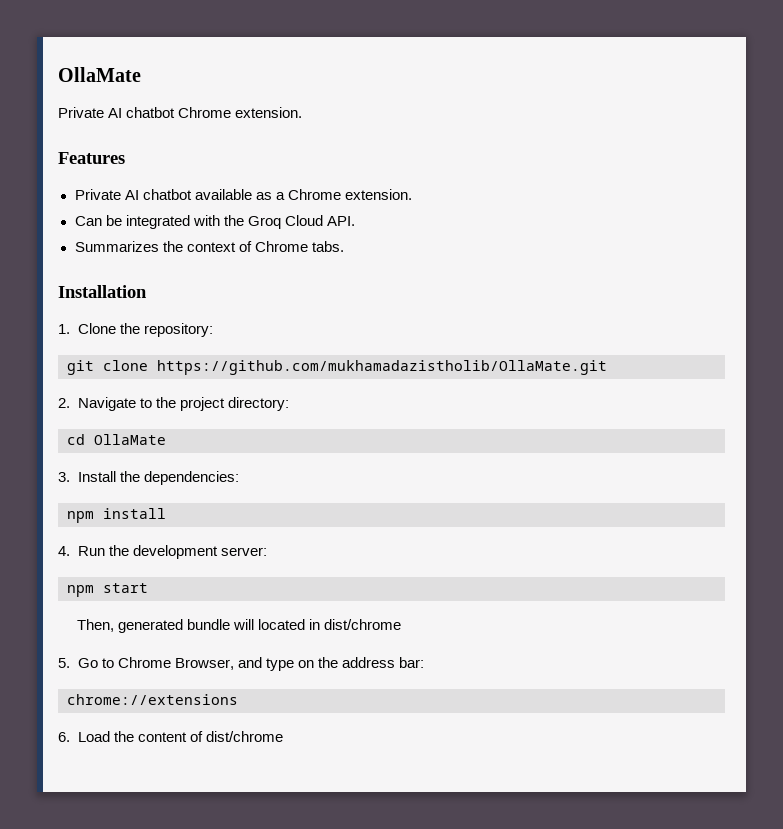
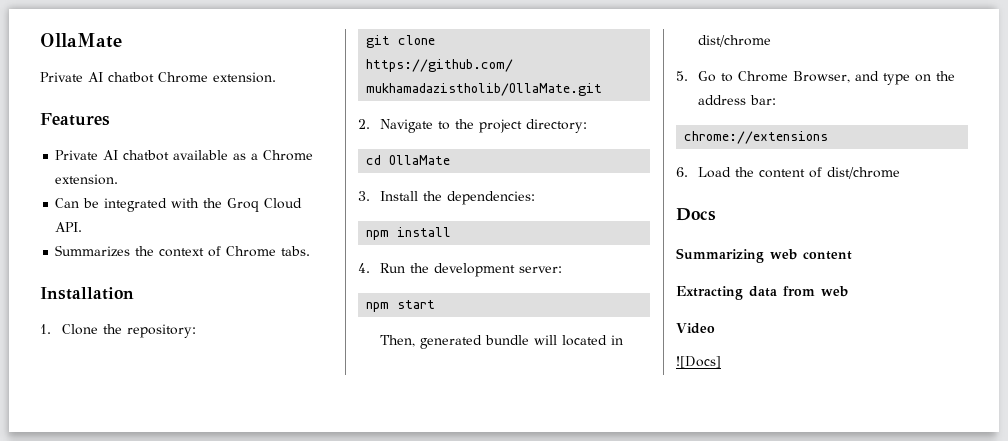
(283, 736) none -> [676,208,716,221] [676,248,852,263] [676,286,848,300] [676,323,715,334] [676,356,721,368] // Docs // Summarizing web content // Extracting data from web // Video // ![Docs]

